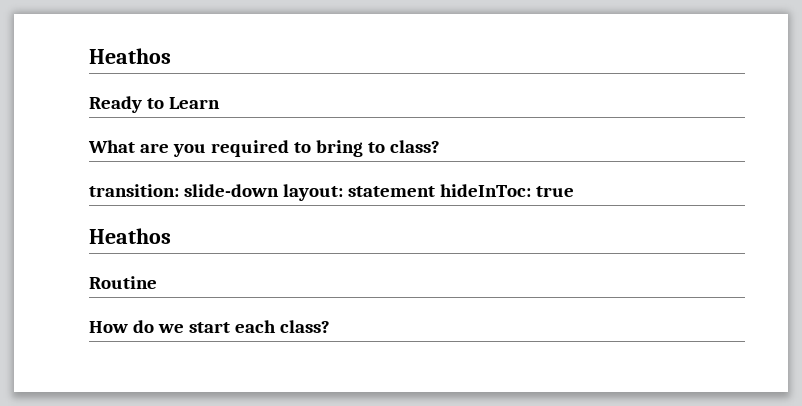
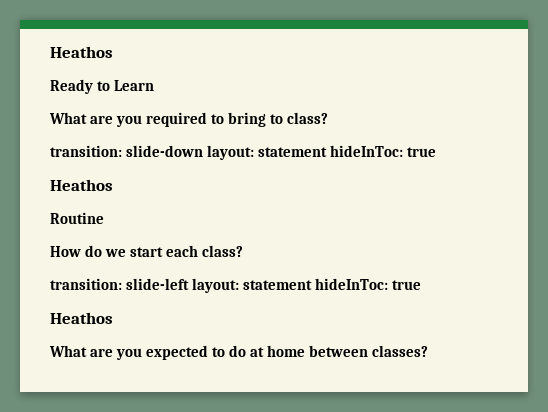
(330, 326) none -> [50,278,422,293] [50,312,113,324] [49,345,429,360] // transition: slide-left layout: statement hideInToc: true // Heathos // What are you expected to do at home between classes?

